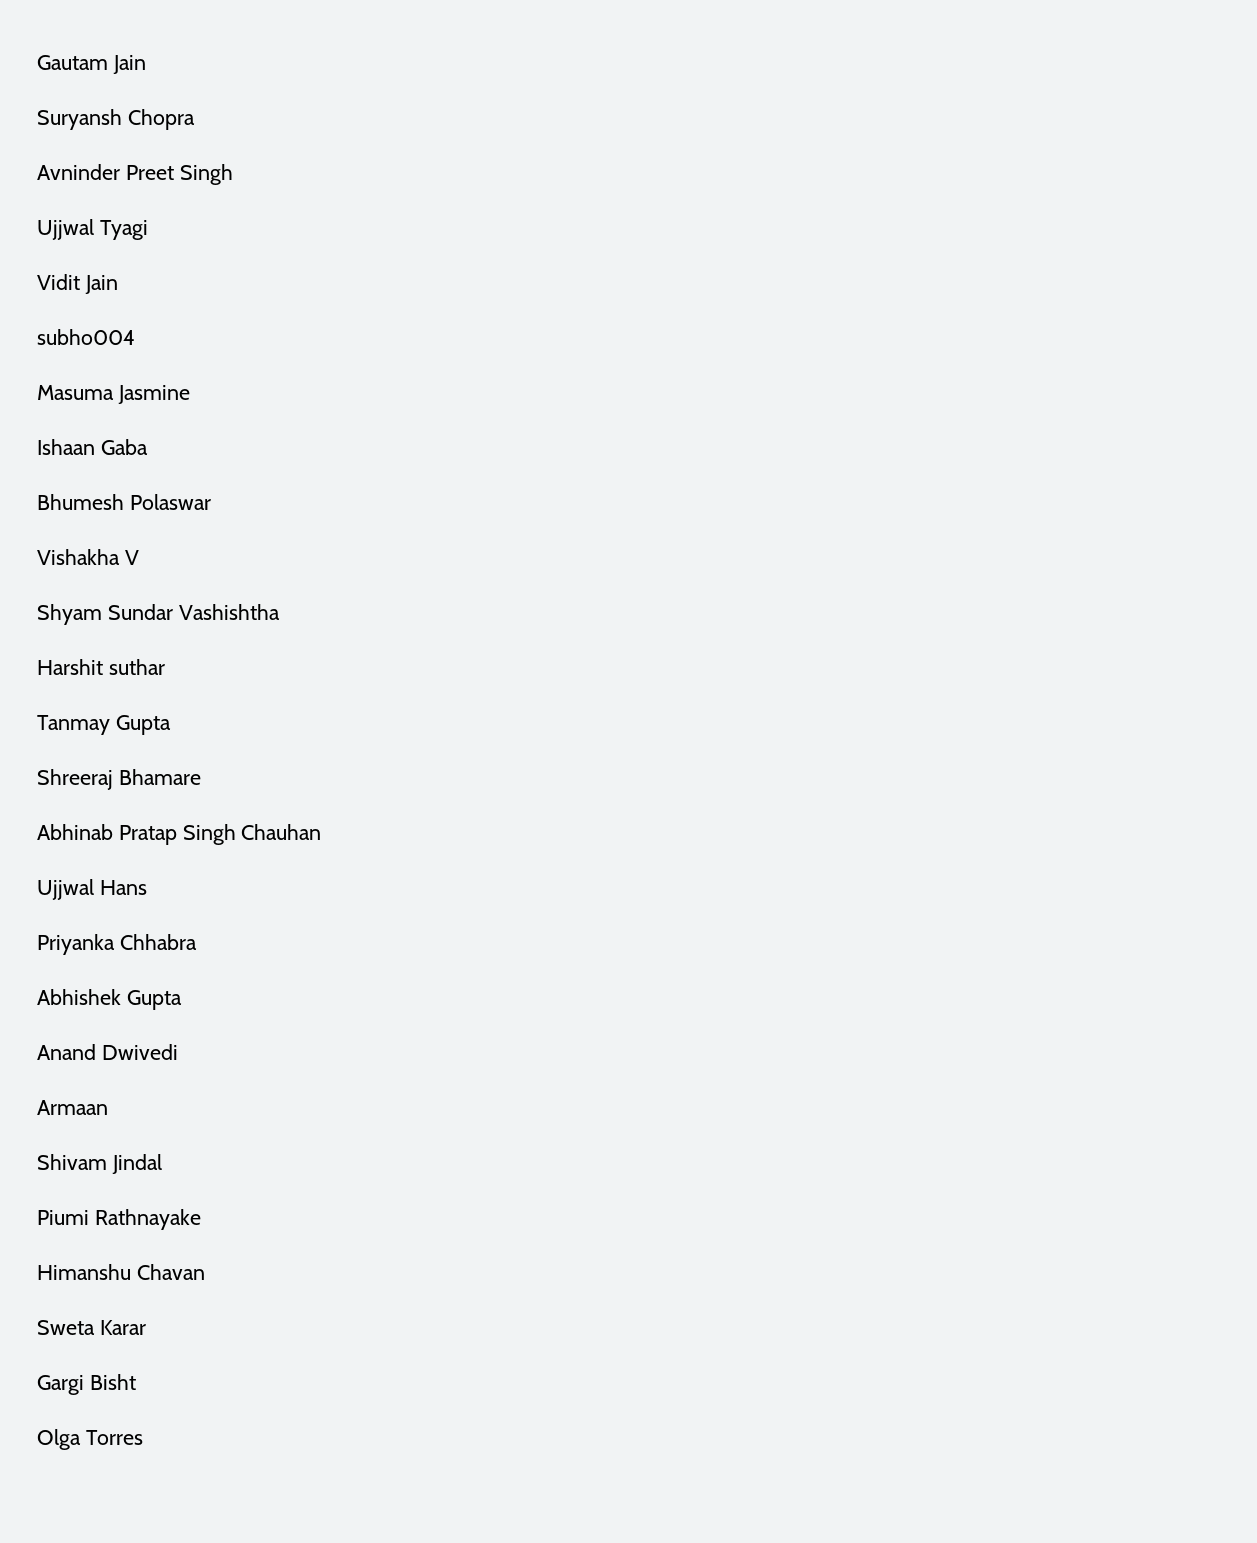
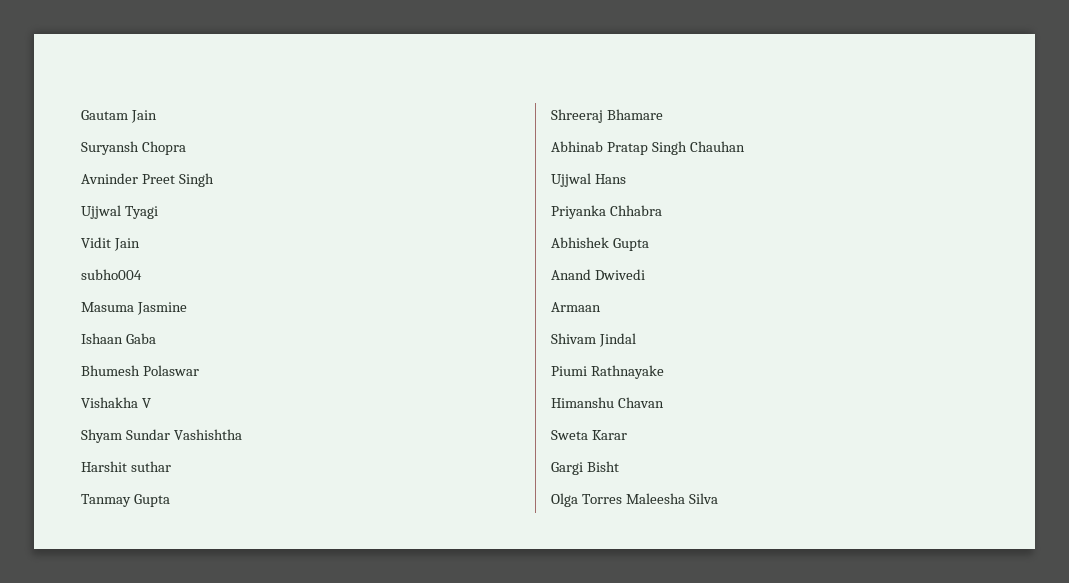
(143, 1437) none -> [625,493,718,504] Maleesha Silva

